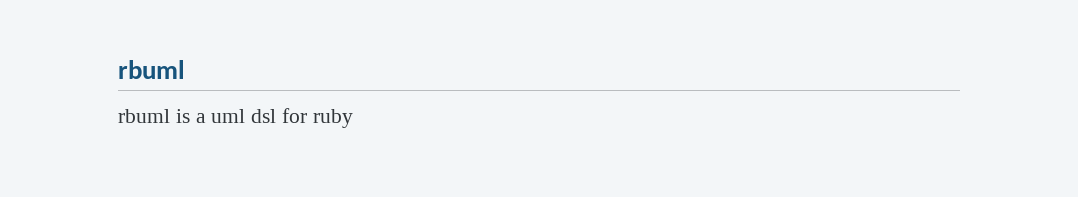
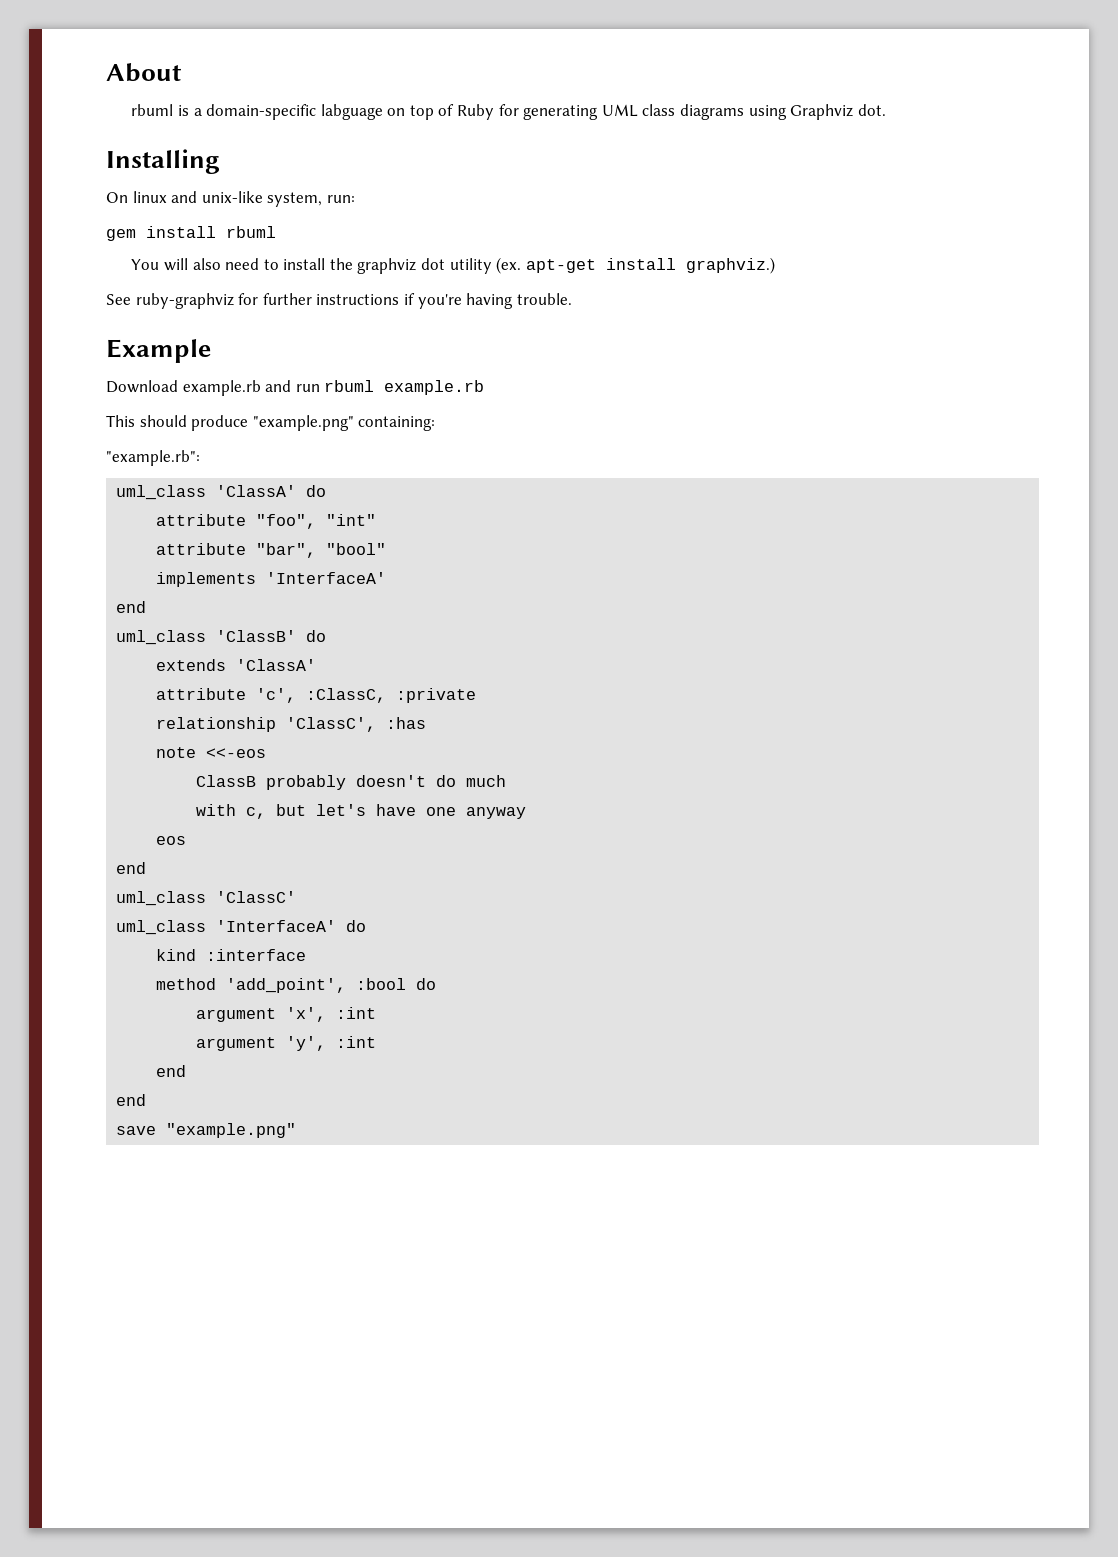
[118,60,185,79] rbuml -> [106,63,182,82] About
[211,108,353,128] uml dsl for ruby -> [206,104,886,120] [106,149,220,174] [106,191,355,207] [106,226,276,241] [131,257,775,274] [106,293,572,309] [106,339,211,363] [106,380,485,396] [106,415,436,431] [106,450,200,466] [116,485,327,500] [156,514,377,529] [156,543,387,558] [156,572,387,587] [116,601,147,613] [116,630,327,645] [156,659,317,671] [156,688,477,703] [156,717,427,732] [156,747,267,758] [196,775,507,790] [196,804,527,819] [156,836,187,845] [116,862,147,874] [116,891,297,906] [116,920,367,935] [156,949,307,961] [156,978,437,993] [196,1007,377,1022] [196,1036,377,1051] [156,1065,187,1077] [116,1094,147,1106] [116,1123,297,1138] domain-specific labguage on top of Ruby for generating UML class diagrams using Graphviz dot. // Installing // On linux and unix-like system, run: // gem install rbuml // You will also need to install the graphviz dot utility (ex. apt-get install graphviz.) // See ruby-graphviz for further instructions if you're having trouble. // Example // Download example.rb and run rbuml example.rb // This should produce "example.png" containing: // "example.rb": // uml_class 'ClassA' do // attribute "foo", "int" // attribute "bar", "bool" // implements 'InterfaceA' // end // uml_class 'ClassB' do // extends 'ClassA' // attribute 'c', :ClassC, :private // relationship 'ClassC', :has // note <<-eos // ClassB probably doesn't do much // with c, but let's have one anyway // eos // end // uml_class 'ClassC' // uml_class 'InterfaceA' do // kind :interface // method 'add_point', :bool do // argument 'x', :int // argument 'y', :int // end // end // save "example.png"

